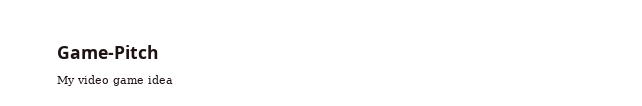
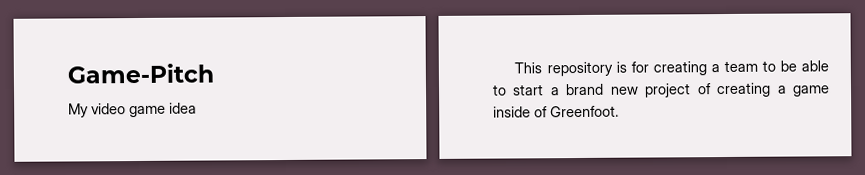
(173, 79) none -> [514,60,829,77] [492,82,830,98] [493,105,619,118] // This repository is for creating a team to be able to start a brand new project of creating a game inside of Greenfoot.

